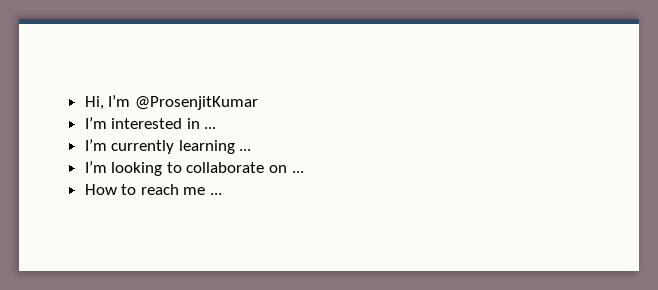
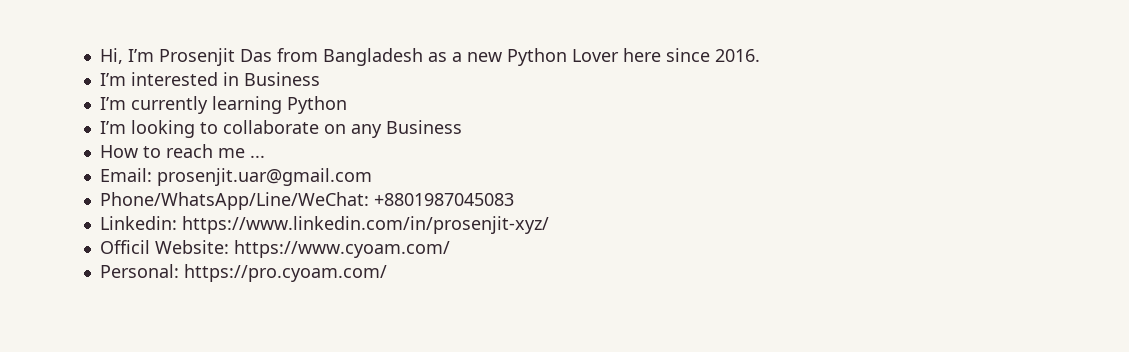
[134,96,258,110] @ProsenjitKumar -> [158,48,760,66] Prosenjit Das from Bangladesh as a new Python Lover here since 2016.
[204,127,217,129] ... -> [243,72,320,86] Business
[239,149,252,151] ... -> [286,96,347,114] Python
[291,171,304,173] ... -> [350,120,462,138] any Business
(223, 194) none -> [99,168,372,186] [99,192,514,210] [99,216,549,234] [99,240,450,258] [99,264,387,282] // Email: prosenjit.uar@gmail.com // Phone/WhatsApp/Line/WeChat: +8801987045083 // Linkedin: https://www.linkedin.com/in/prosenjit-xyz/ // Officil Website: https://www.cyoam.com/ // Personal: https://pro.cyoam.com/

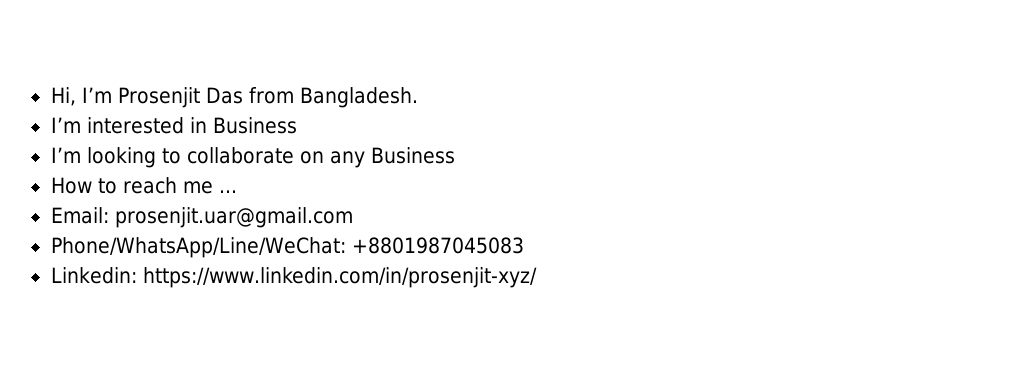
[322,48,760,66] Bangladesh as a new Python Lover here since 2016. -> [299,87,418,108] Bangladesh.
[99,96,347,114] // I’m currently learning Python -> (297, 125) none
[99,240,450,258] [99,264,387,282] // Officil Website: https://www.cyoam.com/ // Personal: https://pro.cyoam.com/ -> (538, 277) none

